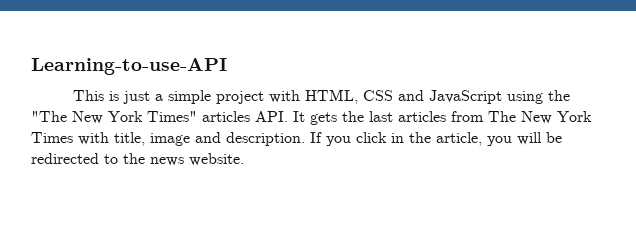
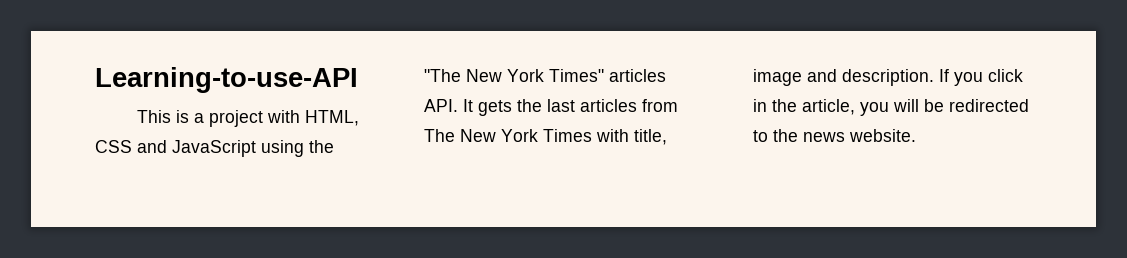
[122,90,211,104] just a simple -> [194,113,205,123] a

